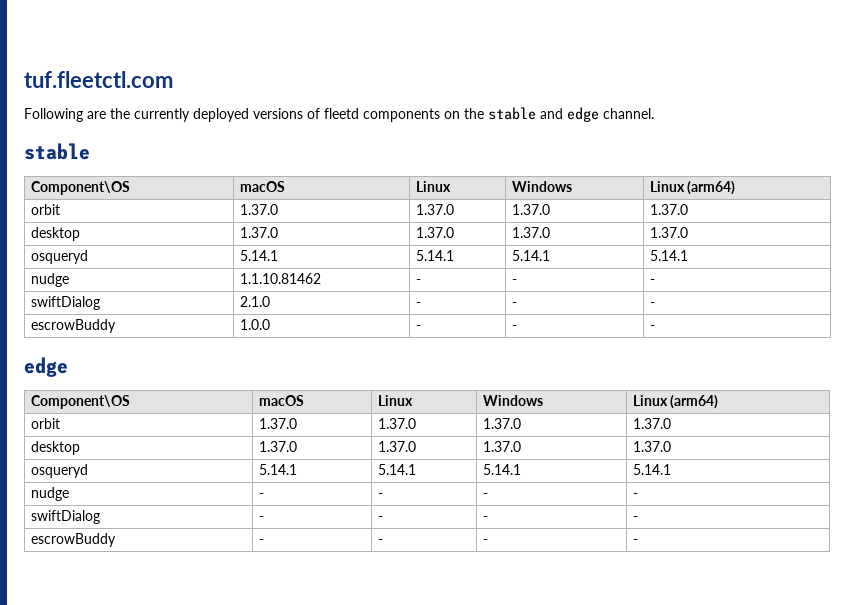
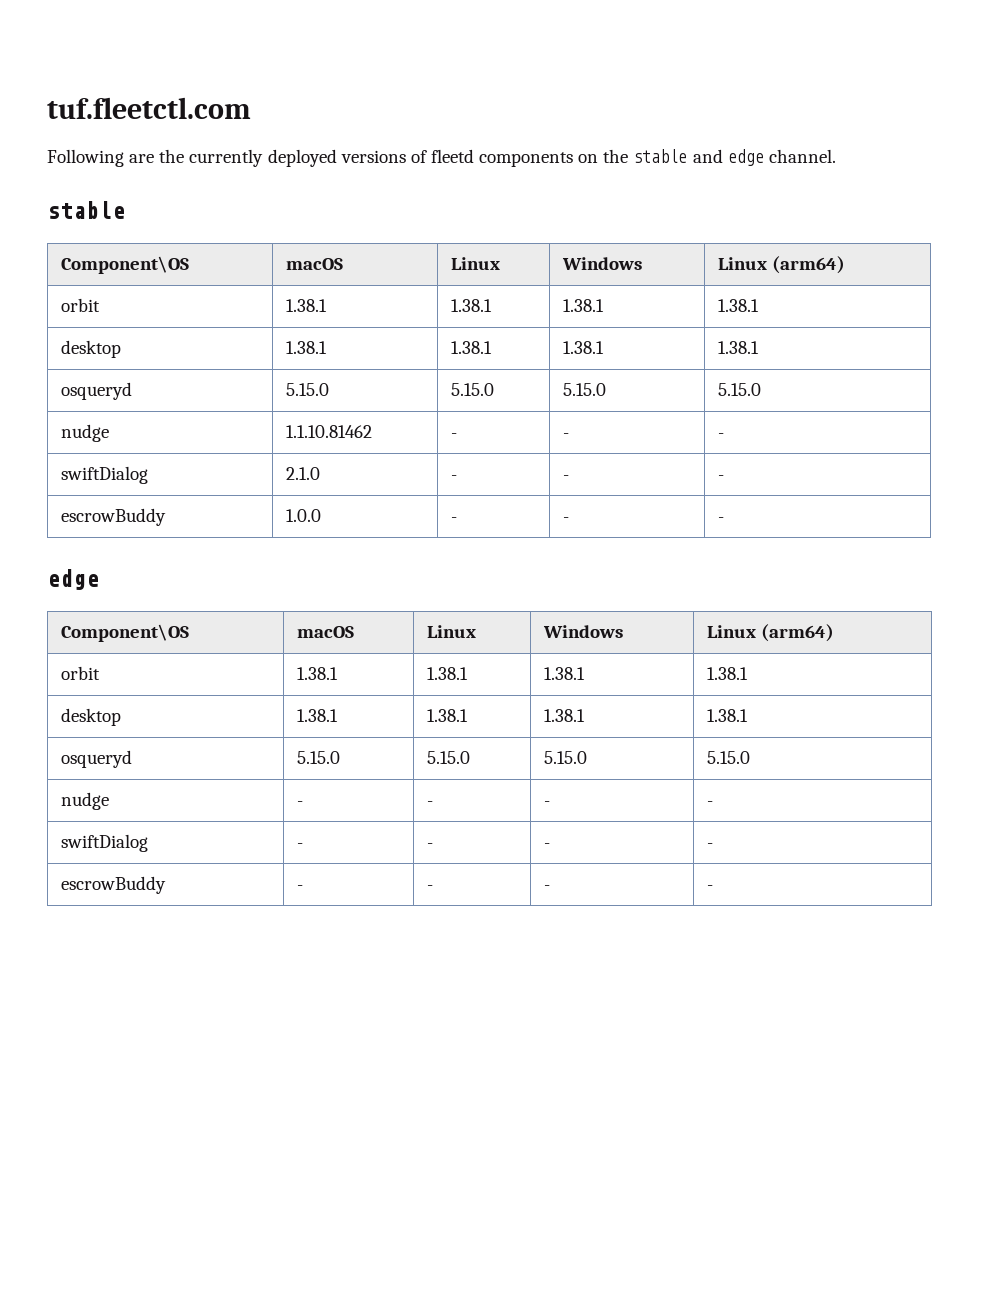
[239,204,278,215] [415,204,454,215] [511,204,550,215] [649,204,688,215] [30,227,80,241] [239,227,278,238] [415,227,454,238] [511,227,550,238] [649,227,688,238] [30,250,88,264] [239,250,278,261] [415,250,454,261] [511,250,550,261] [649,250,688,261] 1.37.0 | 1.37.0 | 1.37.0 | 1.37.0 // desktop | 1.37.0 | 1.37.0 | 1.37.0 | 1.37.0 // osqueryd | 5.14.1 | 5.14.1 | 5.14.1 | 5.14.1 -> [286,299,328,312] [451,299,493,312] [563,299,605,312] [718,299,760,312] [61,340,122,358] [286,341,328,354] [451,341,493,354] [563,341,605,354] [718,341,760,354] [61,382,133,400] [286,383,330,396] [451,383,495,396] [563,383,607,396] [718,383,762,396] 1.38.1 | 1.38.1 | 1.38.1 | 1.38.1 // desktop | 1.38.1 | 1.38.1 | 1.38.1 | 1.38.1 // osqueryd | 5.15.0 | 5.15.0 | 5.15.0 | 5.15.0
[258,418,297,429] [377,418,416,429] [482,418,521,429] [632,418,671,429] [30,441,80,455] [258,441,297,452] [377,441,416,452] [482,441,521,452] [632,441,671,452] [30,464,88,478] [258,464,297,475] [377,464,416,475] [482,464,521,475] [632,464,671,475] 1.37.0 | 1.37.0 | 1.37.0 | 1.37.0 // desktop | 1.37.0 | 1.37.0 | 1.37.0 | 1.37.0 // osqueryd | 5.14.1 | 5.14.1 | 5.14.1 | 5.14.1 -> [297,667,339,680] [427,667,469,680] [544,667,586,680] [707,667,749,680] [61,708,122,726] [297,709,339,722] [427,709,469,722] [544,709,586,722] [707,709,749,722] [61,750,133,768] [297,751,341,764] [427,751,471,764] [544,751,588,764] [707,751,751,764] 1.38.1 | 1.38.1 | 1.38.1 | 1.38.1 // desktop | 1.38.1 | 1.38.1 | 1.38.1 | 1.38.1 // osqueryd | 5.15.0 | 5.15.0 | 5.15.0 | 5.15.0

